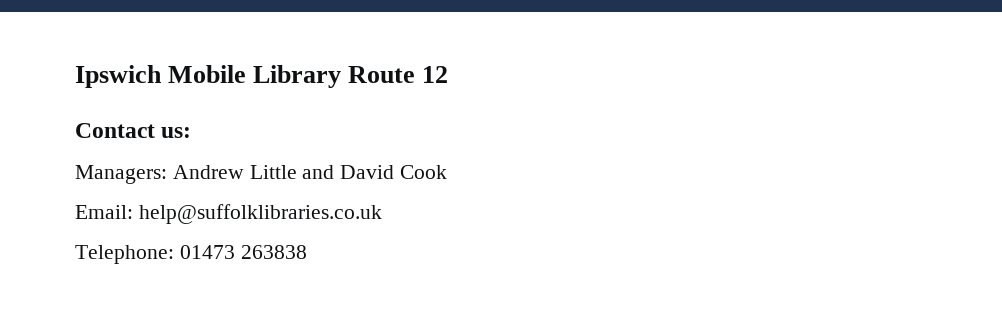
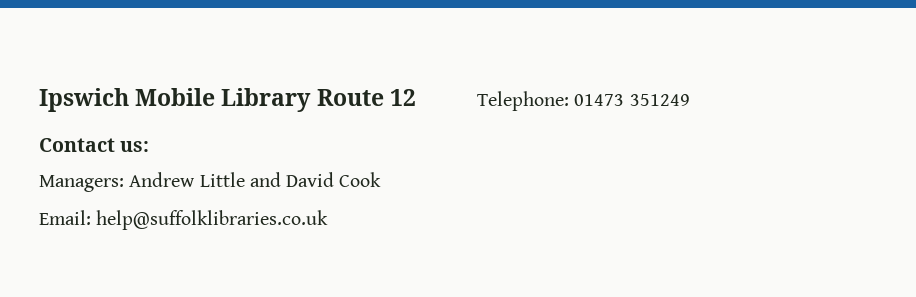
[240,245,307,259] 263838 -> [629,94,690,106] 351249

